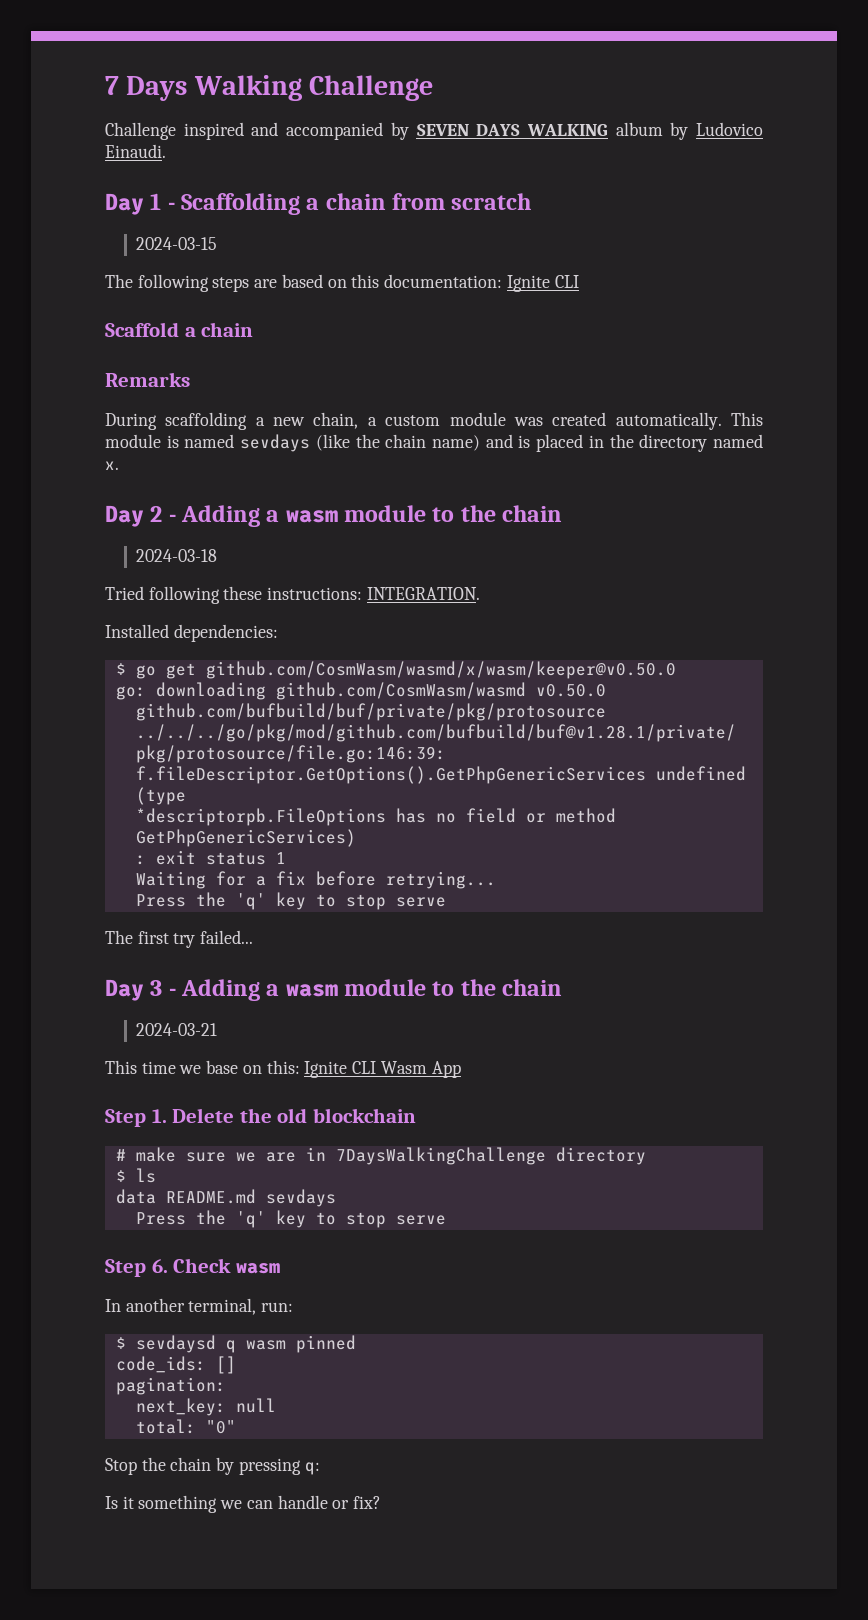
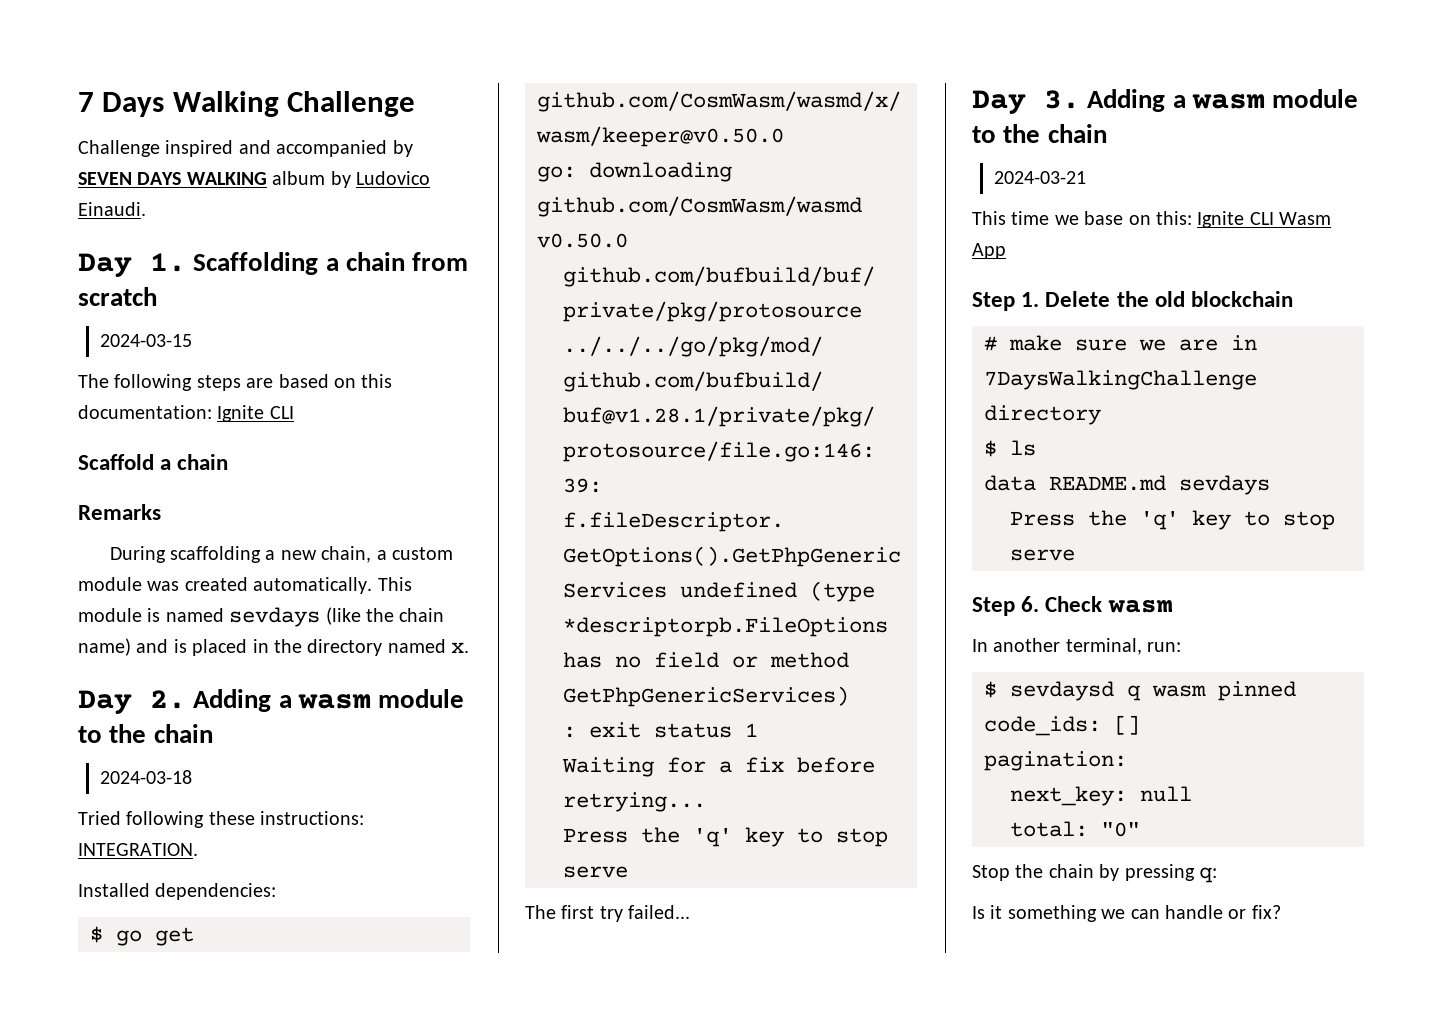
[150,193,175,210] 1 - -> [150,253,186,272] 1.
[150,506,176,522] 2 - -> [150,690,186,709] 2.
[150,980,176,996] 3 - -> [1044,90,1080,109] 3.

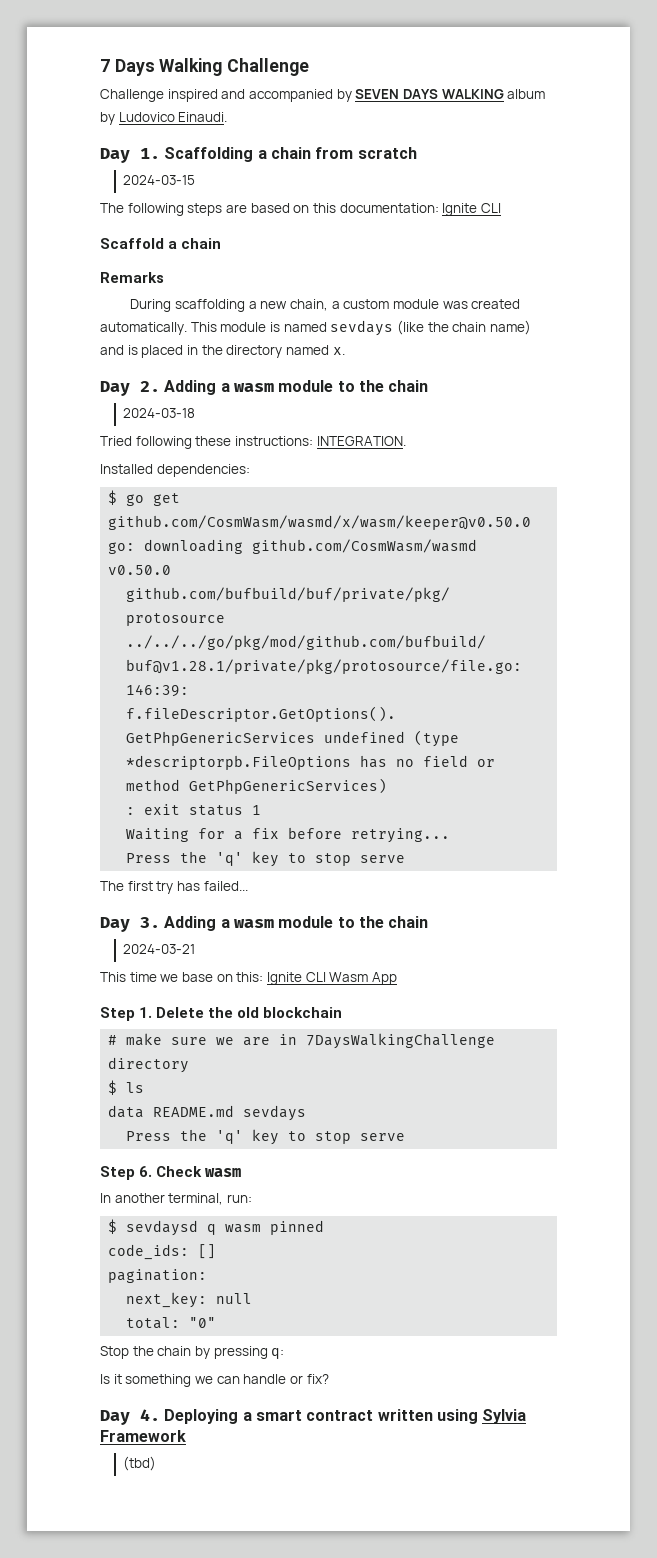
(623, 914) none -> [176,881,200,891] has
(1281, 912) none -> [100,1409,527,1425] [100,1430,186,1442] [123,1456,157,1471] // Day 4. Deploying a smart contract written using Sylvia Framework // (tbd)

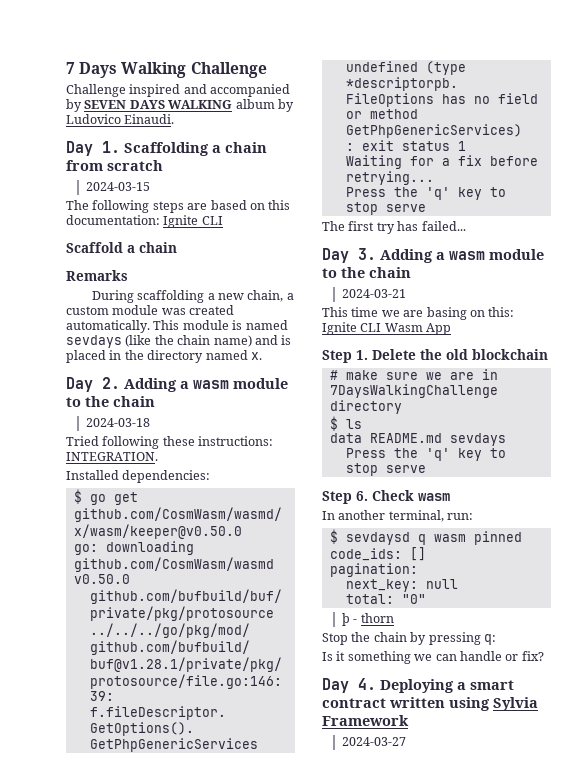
[181,972,213,982] base -> [403,307,467,320] are basing
(217, 1322) none -> [342,613,394,626] // þ - thorn
[123,1456,157,1471] (tbd) -> [342,737,407,746] 2024-03-27

